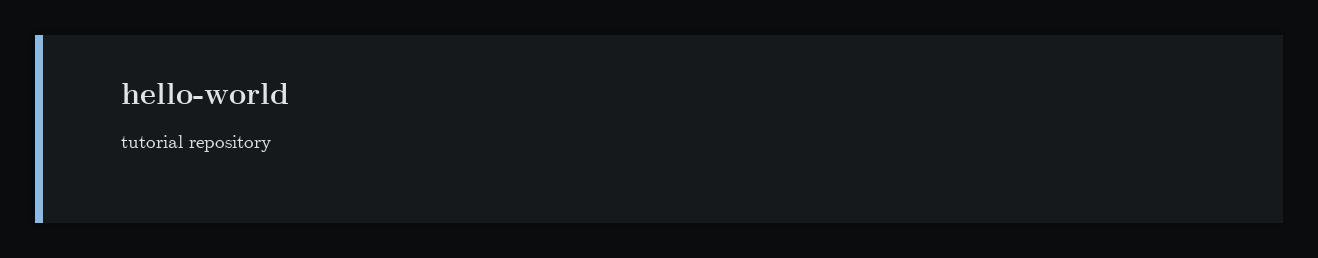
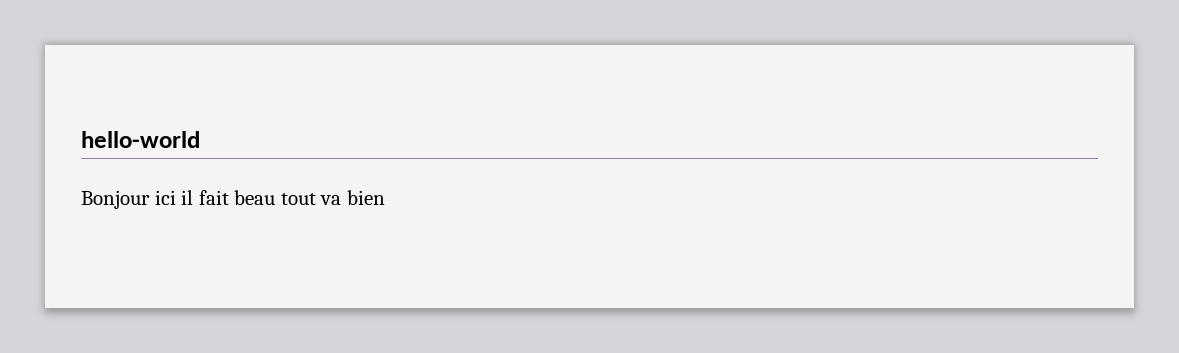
[121,135,271,152] tutorial repository -> [81,190,385,209] Bonjour ici il fait beau tout va bien

